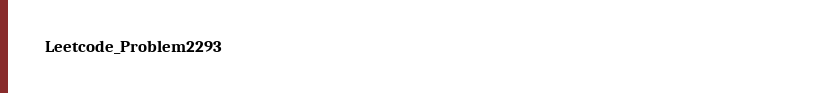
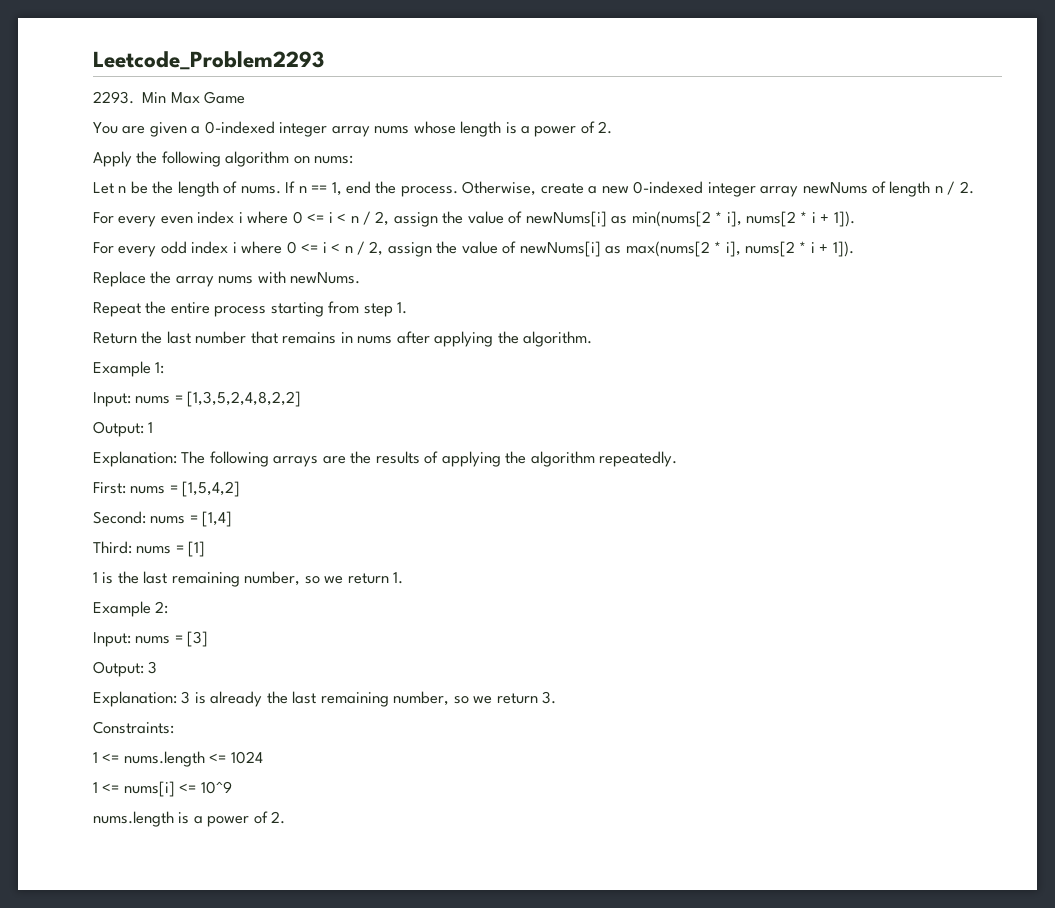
(222, 47) none -> [93,91,246,104] [93,121,613,137] [93,151,354,167] [93,181,974,197] [93,211,855,227] [93,241,854,257] [93,271,361,287] [93,301,408,317] [93,331,593,347] [93,361,165,377] [93,391,302,407] [93,421,154,437] [93,451,678,467] [93,481,241,497] [93,511,233,527] [93,541,206,557] [93,571,404,587] [93,601,169,617] [93,631,209,647] [93,661,158,677] [93,691,557,707] [93,721,174,734] [93,751,263,767] [93,781,232,797] [93,811,286,827] // 2293. Min Max Game // You are given a 0-indexed integer array nums whose length is a power of 2. // Apply the following algorithm on nums: // Let n be the length of nums. If n == 1, end the process. Otherwise, create a new 0-indexed integer array newNums of length n / 2. // For every even index i where 0 <= i < n / 2, assign the value of newNums[i] as min(nums[2 * i], nums[2 * i + 1]). // For every odd index i where 0 <= i < n / 2, assign the value of newNums[i] as max(nums[2 * i], nums[2 * i + 1]). // Replace the array nums with newNums. // Repeat the entire process starting from step 1. // Return the last number that remains in nums after applying the algorithm. // Example 1: // Input: nums = [1,3,5,2,4,8,2,2] // Output: 1 // Explanation: The following arrays are the results of applying the algorithm repeatedly. // First: nums = [1,5,4,2] // Second: nums = [1,4] // Third: nums = [1] // 1 is the last remaining number, so we return 1. // Example 2: // Input: nums = [3] // Output: 3 // Explanation: 3 is already the last remaining number, so we return 3. // Constraints: // 1 <= nums.length <= 1024 // 1 <= nums[i] <= 10^9 // nums.length is a power of 2.

